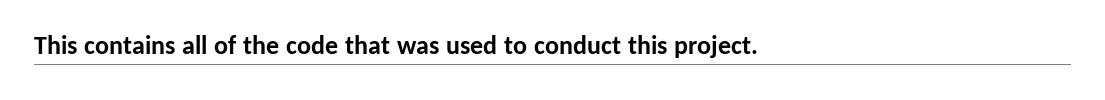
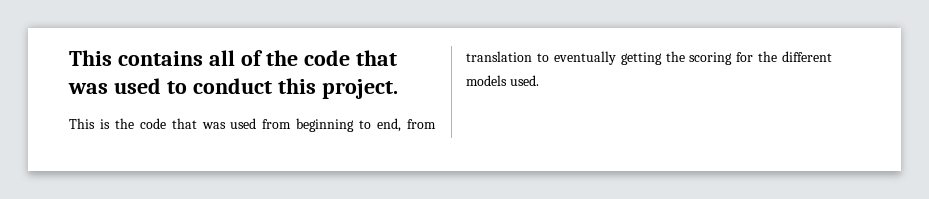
(759, 46) none -> [69,118,436,132] [466,51,832,65] [466,75,539,86] // This is the code that was used from beginning to end, from translation to eventually getting the scoring for the different models used.

